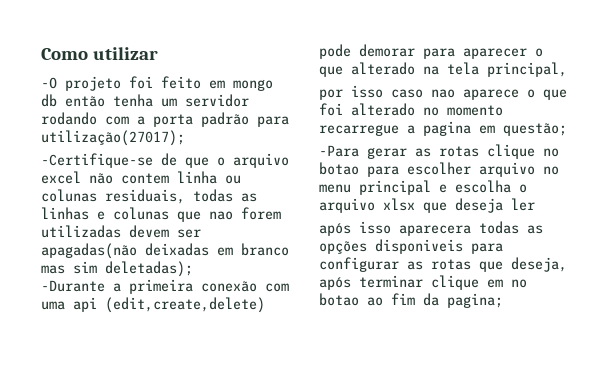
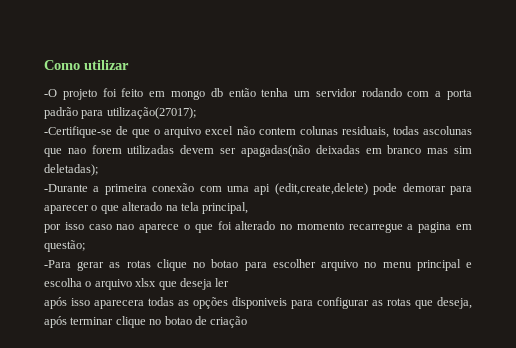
[177,171,241,184] linha ou -> (296, 131) none
[241,193,257,202] [41,207,169,220] as linhas e colunas -> [422,126,472,135] ascolunas
[487,279,527,288] [319,293,503,308] em no botao ao fim da pagina; -> [149,316,248,328] no botao de criação

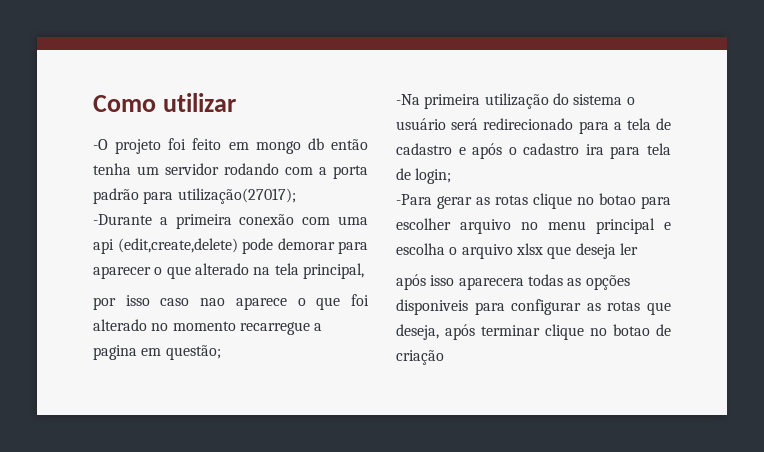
[44,126,472,138] [44,145,472,157] [44,164,98,176] // -Certifique-se de que o arquivo excel não contem colunas residuais, todas ascolunas que nao forem utilizadas devem ser apagadas(não deixadas em branco mas sim deletadas); -> (296, 196) none
(85, 246) none -> [396,93,635,109] [396,118,671,134] [396,143,671,159] [396,168,452,184] // -Na primeira utilização do sistema o usuário será redirecionado para a tela de cadastro e após o cadastro ira para tela de login;

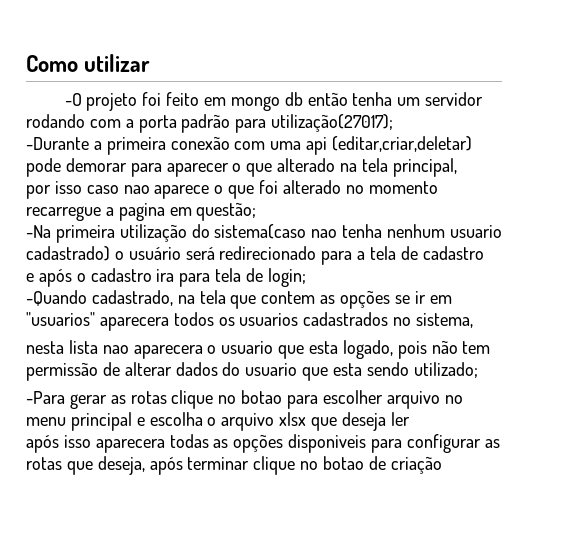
[117,238,238,253] (edit,create,delete) -> [332,136,473,152] (editar,criar,deletar)
[573,94,623,105] sistema -> [214,224,502,239] [26,246,110,261] sistema(caso nao tenha nenhum usuario cadastrado)
(452, 149) none -> (484, 253) //
(452, 176) none -> [26,290,452,309] [26,312,474,331] [26,340,491,359] [26,362,478,381] // -Quando cadastrado, na tela que contem as opções se ir em "usuarios" aparecera todos os usuarios cadastrados no sistema, // nesta lista nao aparecera o usuario que esta logado, pois não tem permissão de alterar dados do usuario que esta sendo utilizado;

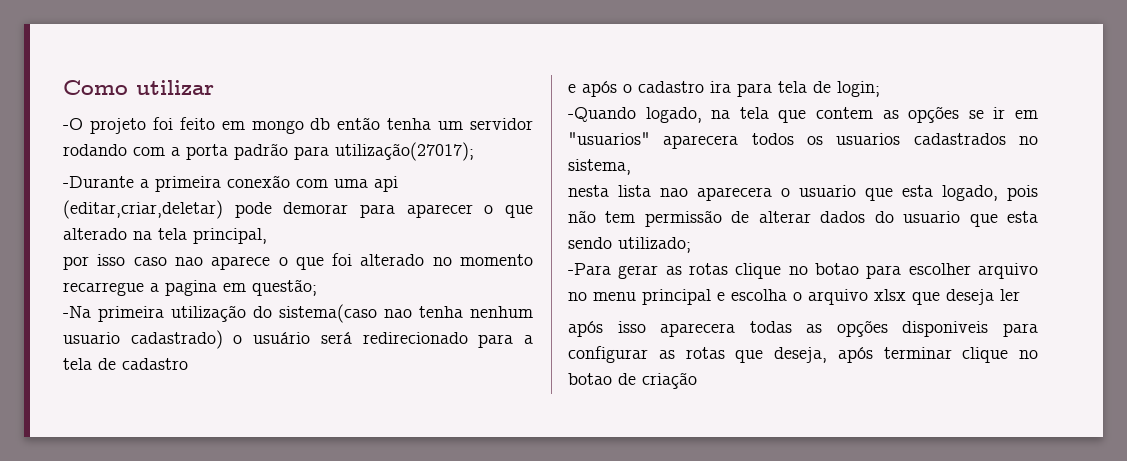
[91,290,173,306] cadastrado, -> [645,107,702,123] logado,

